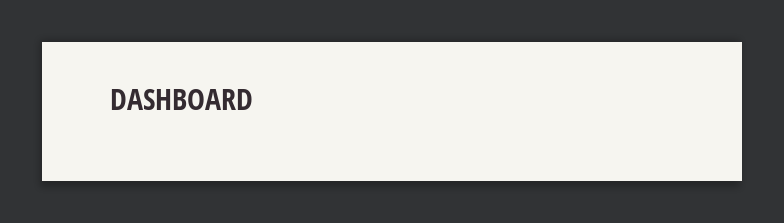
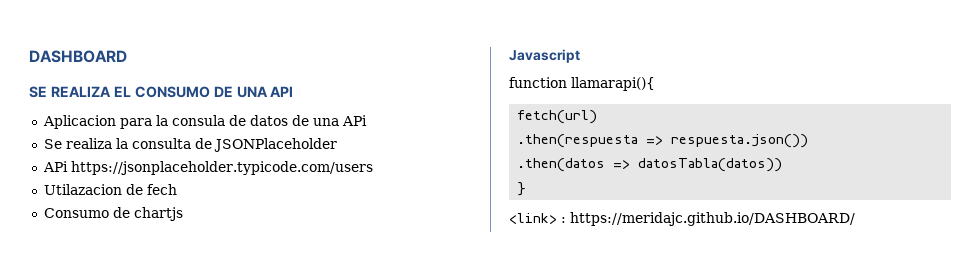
(253, 99) none -> [29,86,294,98] [42,115,367,129] [43,138,337,152] [42,161,373,175] [43,184,177,195] [43,207,183,221] [509,49,580,63] [509,77,655,91] [517,110,598,124] [517,134,809,148] [517,158,783,172] [517,182,527,196] [509,212,855,226] // SE REALIZA EL CONSUMO DE UNA API // Aplicacion para la consula de datos de una APi // Se realiza la consulta de JSONPlaceholder // APi https://jsonplaceholder.typicode.com/users // Utilazacion de fech // Consumo de chartjs // Javascript // function llamarapi(){ // fetch(url) // .then(respuesta => respuesta.json()) // .then(datos => datosTabla(datos)) // } // <link> : https://meridajc.github.io/DASHBOARD/

